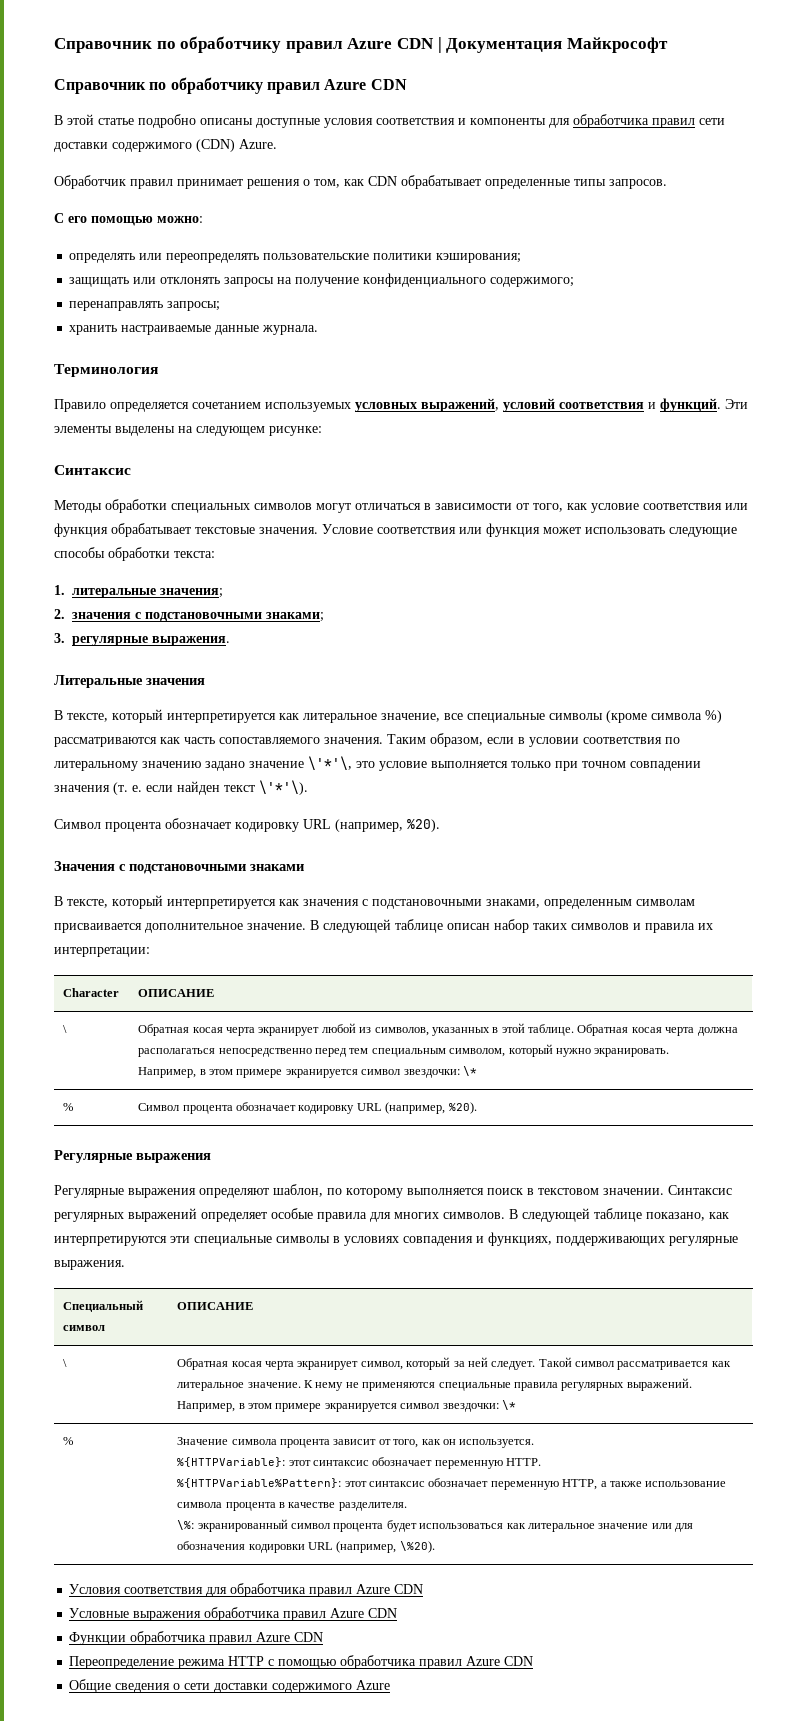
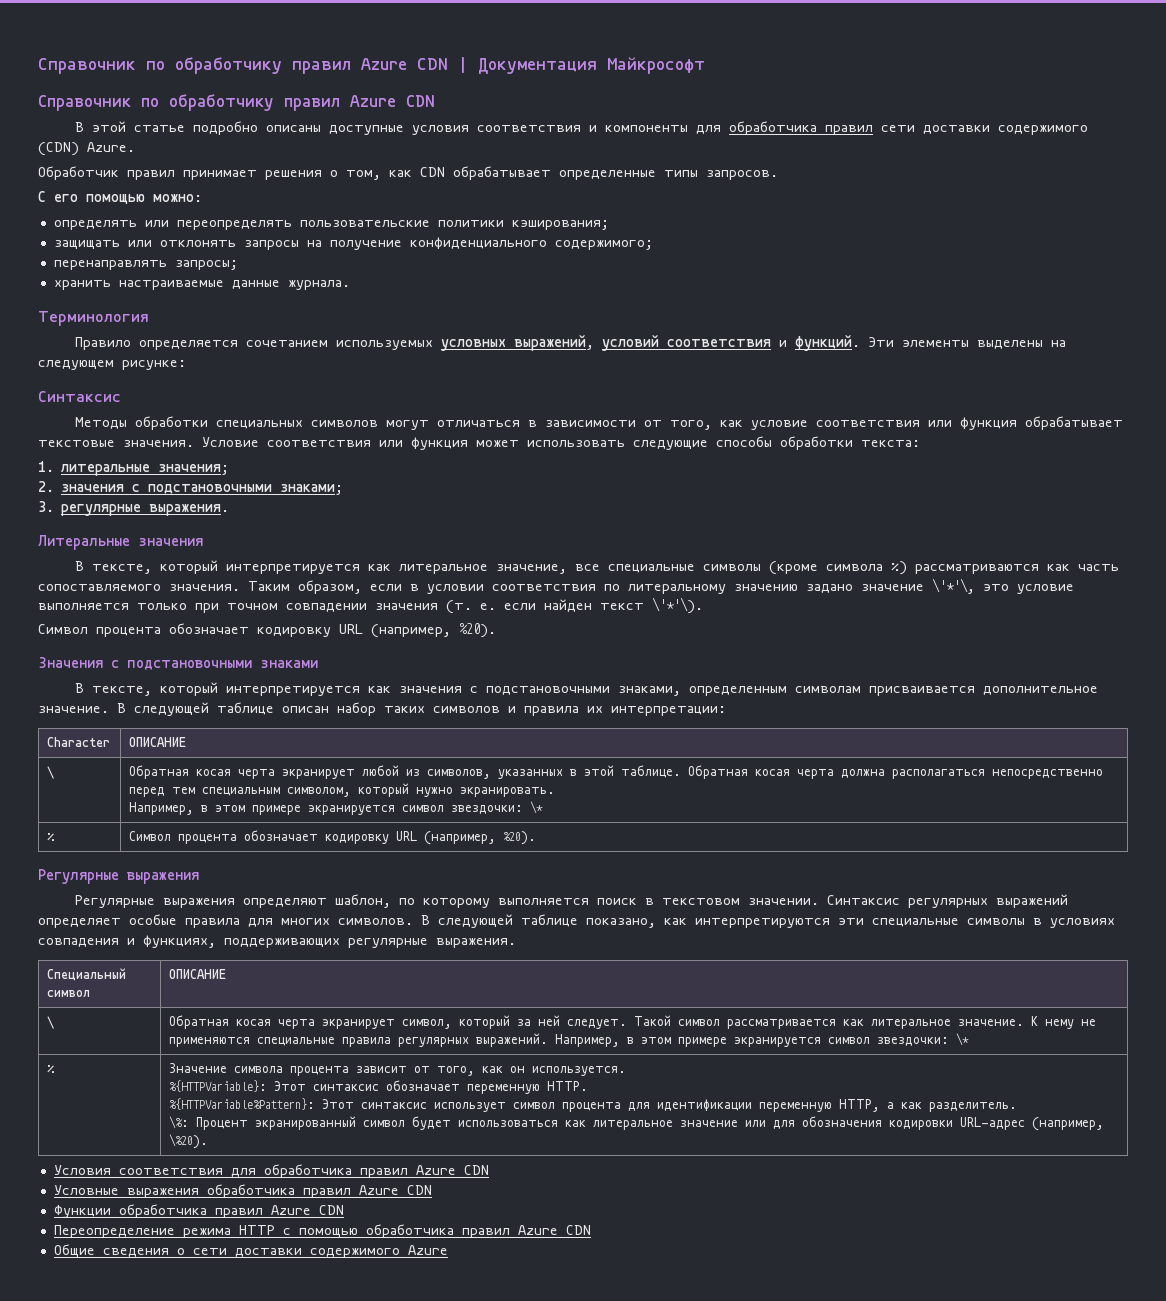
[288,1460,311,1466] этот -> [274,1081,307,1091] Этот
[344,1478,727,1490] [177,1502,407,1511] этот синтаксис обозначает переменную HTTP, а также использование символа процента в качестве разделителя. -> [322,1099,1018,1112] Этот синтаксис использует символ процента для идентификации переменную HTTP, а как разделитель.
(195, 1525) none -> [196,1117,249,1130] Процент
[333,1523,384,1532] процента -> (406, 1124) none
[308,1542,334,1550] URL -> [960,1117,1026,1130] URL-адрес

